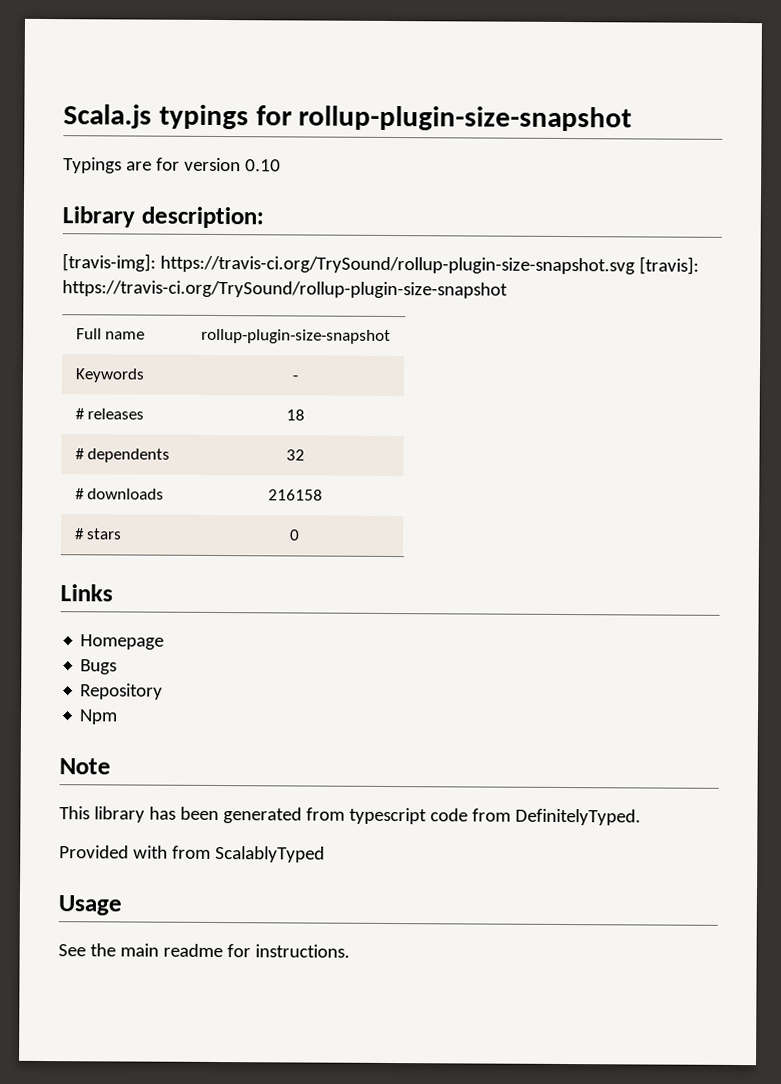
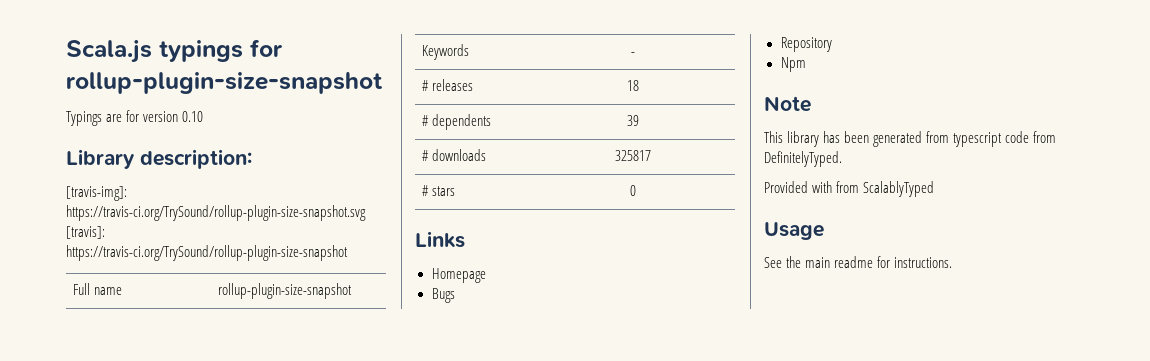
[285,449,305,461] 32 -> [627,115,639,126] 39
[267,489,323,501] 216158 -> [615,150,651,161] 325817

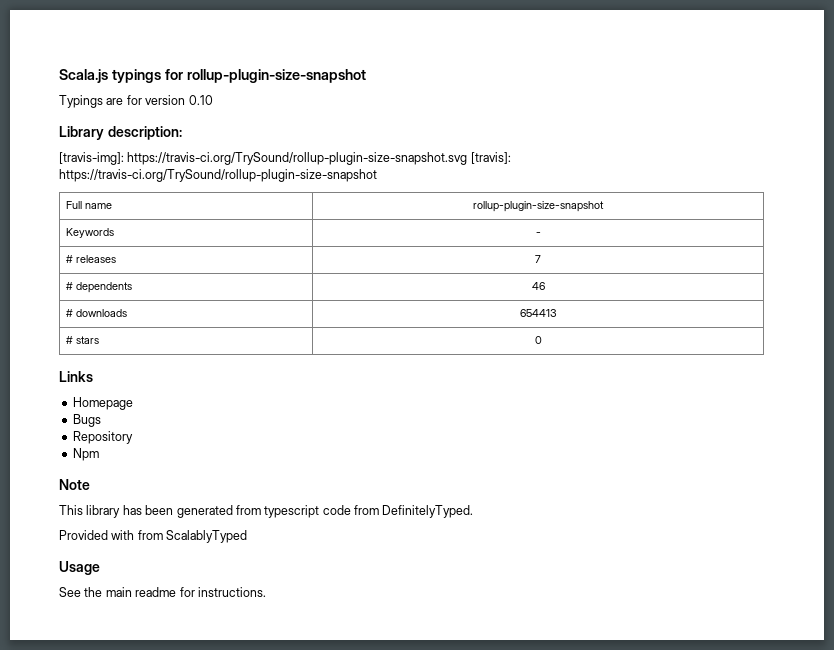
[627,80,639,91] 18 -> [535,255,541,263] 7
[627,115,639,126] 39 -> [531,282,545,290] 46
[615,150,651,161] 325817 -> [519,309,557,317] 654413

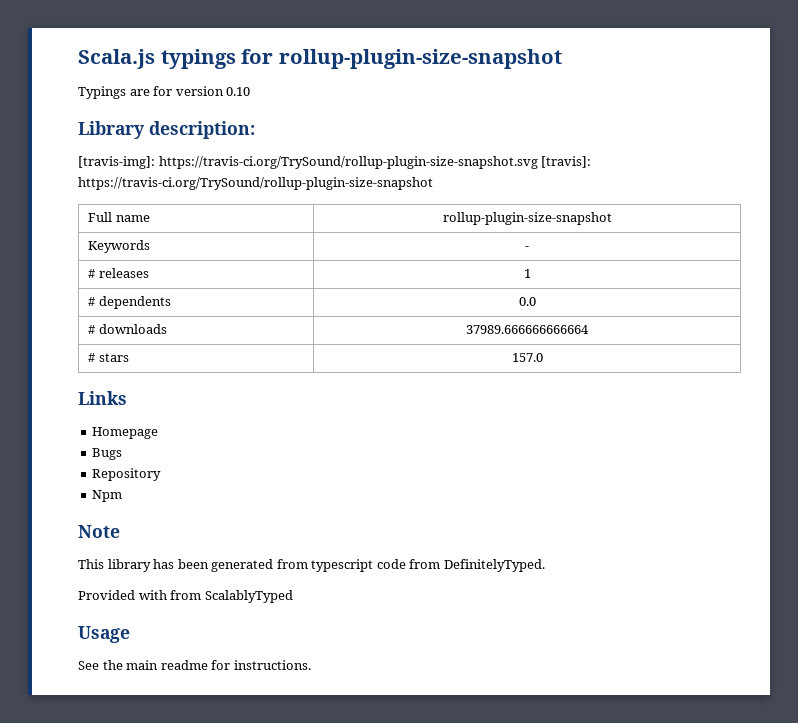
[535,255,541,263] 7 -> [523,269,531,278] 1
[531,282,545,290] 46 -> [518,297,536,306] 0.0
[519,309,557,317] 654413 -> [466,325,589,334] 37989.666666666664
[534,336,542,344] 0 -> [511,353,543,362] 157.0

